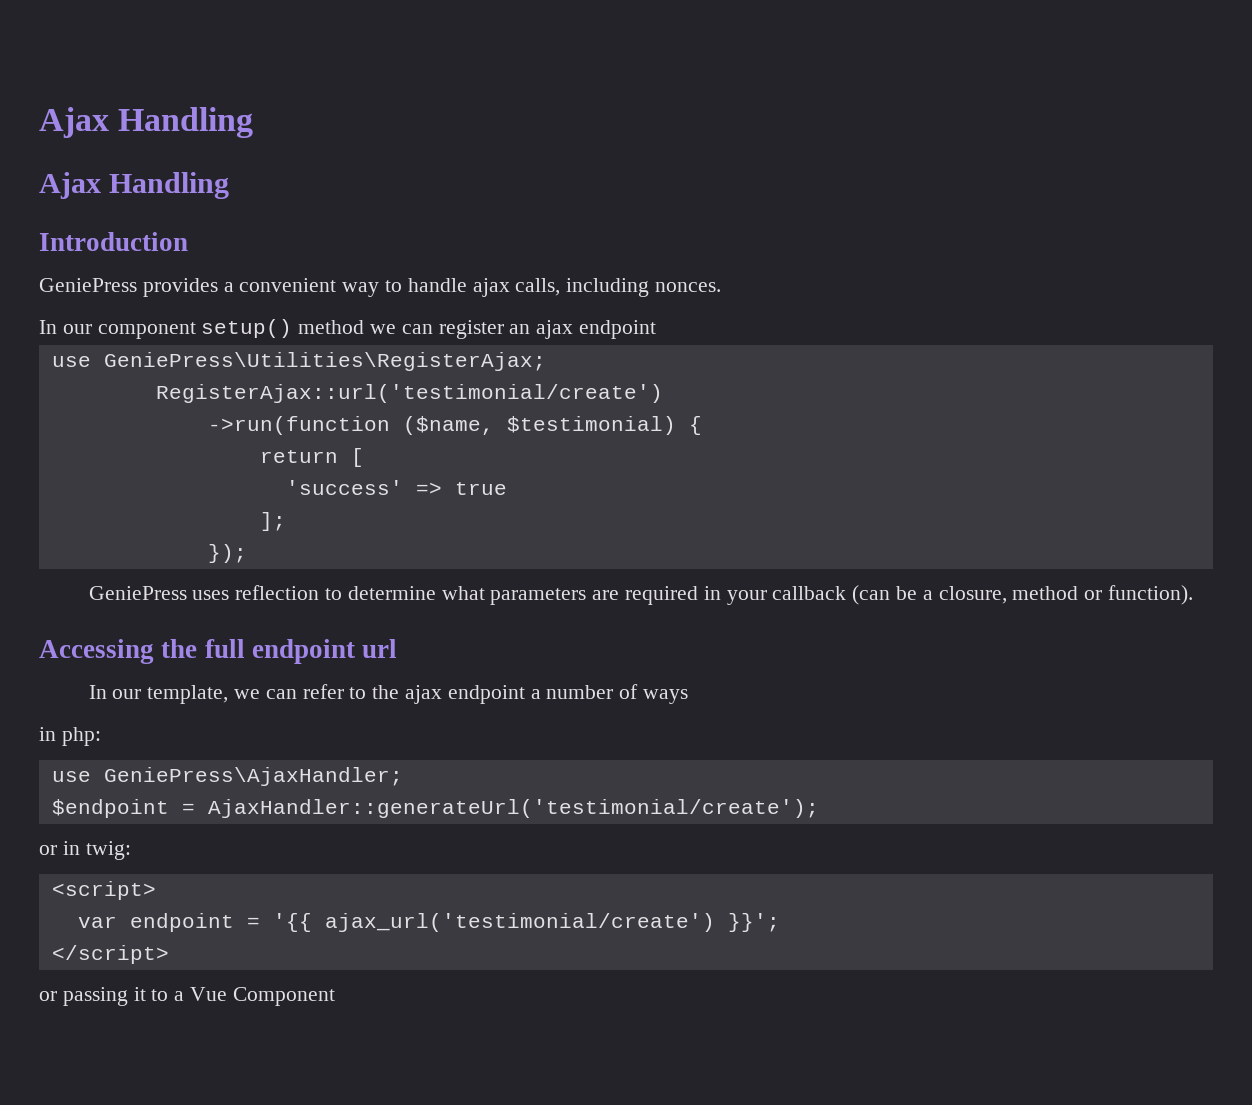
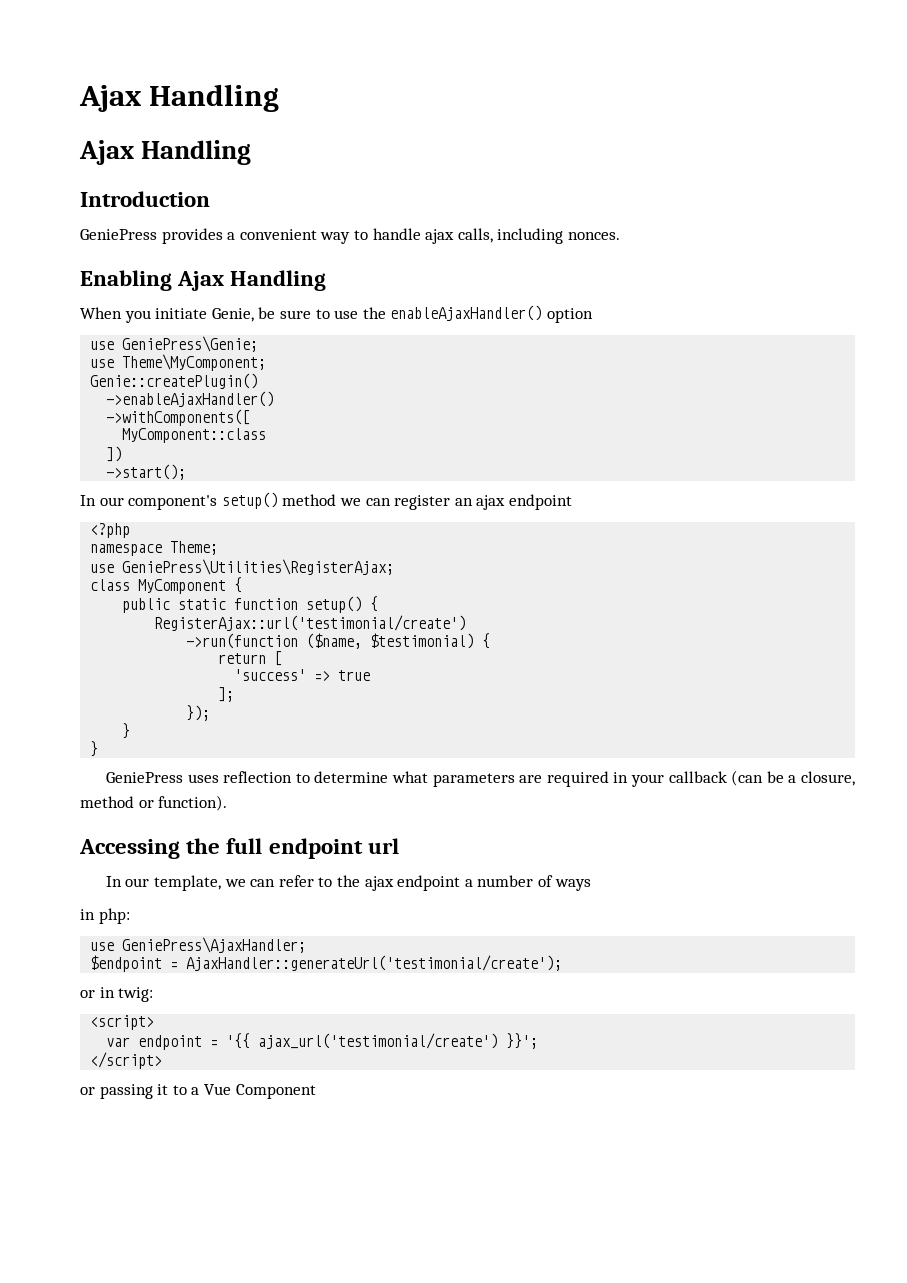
[39,320,196,339] // In our component -> [80,270,327,291] [80,305,593,323] [90,336,259,352] [90,354,267,371] [90,373,259,389] [106,391,275,407] [106,409,251,426] [122,428,267,443] [106,446,123,462] [106,464,187,480] [80,495,218,510] // Enabling Ajax Handling // When you initiate Genie, be sure to use the enableAjaxHandler() option // use GeniePress\Genie; // use Theme\MyComponent; // Genie::createPlugin() // ->enableAjaxHandler() // ->withComponents([ // MyComponent::class // ]) // ->start(); // In our component's
(657, 329) none -> [90,523,131,538] [90,541,219,556] // <?php // namespace Theme;
(546, 361) none -> [90,577,243,594] [122,596,379,613] // class MyComponent { // public static function setup() {
(247, 553) none -> [122,723,131,739] [90,741,99,757] // } // }

